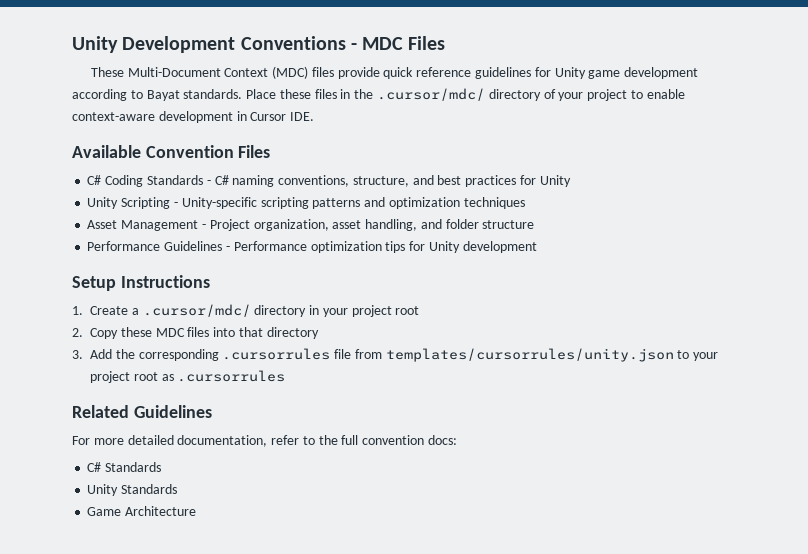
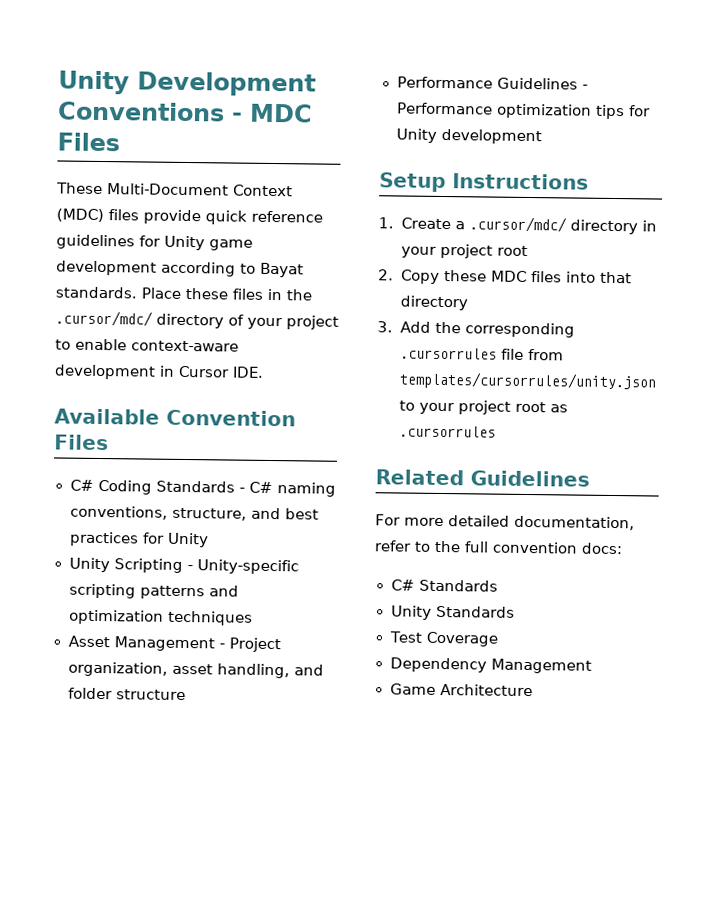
(178, 489) none -> [388,631,499,647] [389,657,592,674] // Test Coverage // Dependency Management

